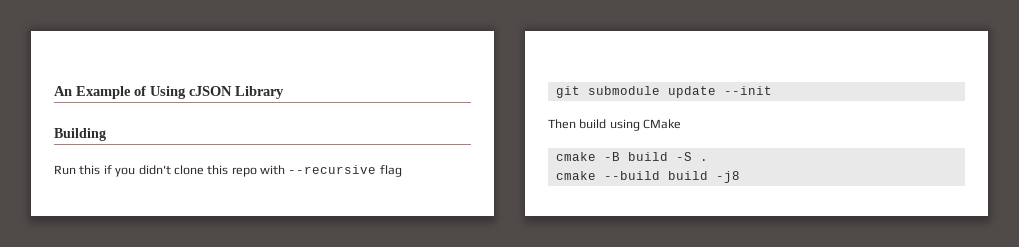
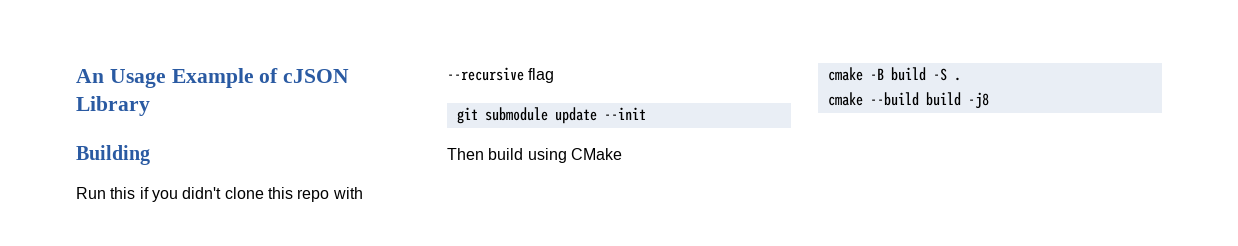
(72, 91) none -> [109,69,166,88] Usage
[150,86,186,99] Using -> (279, 75) none

